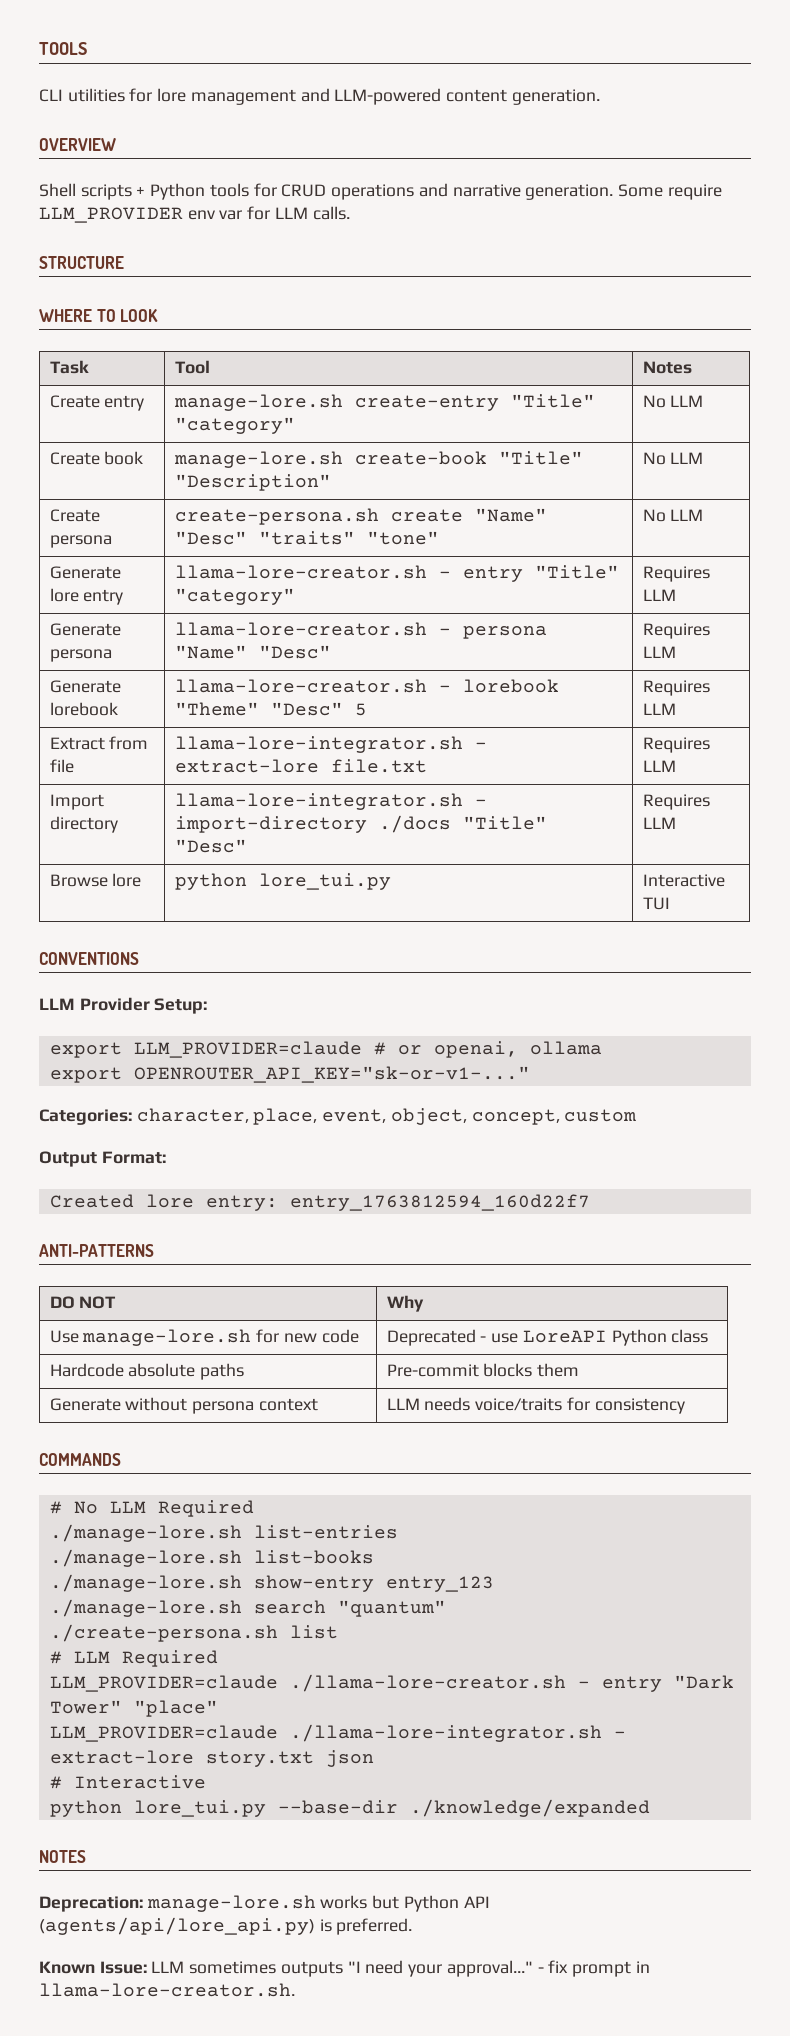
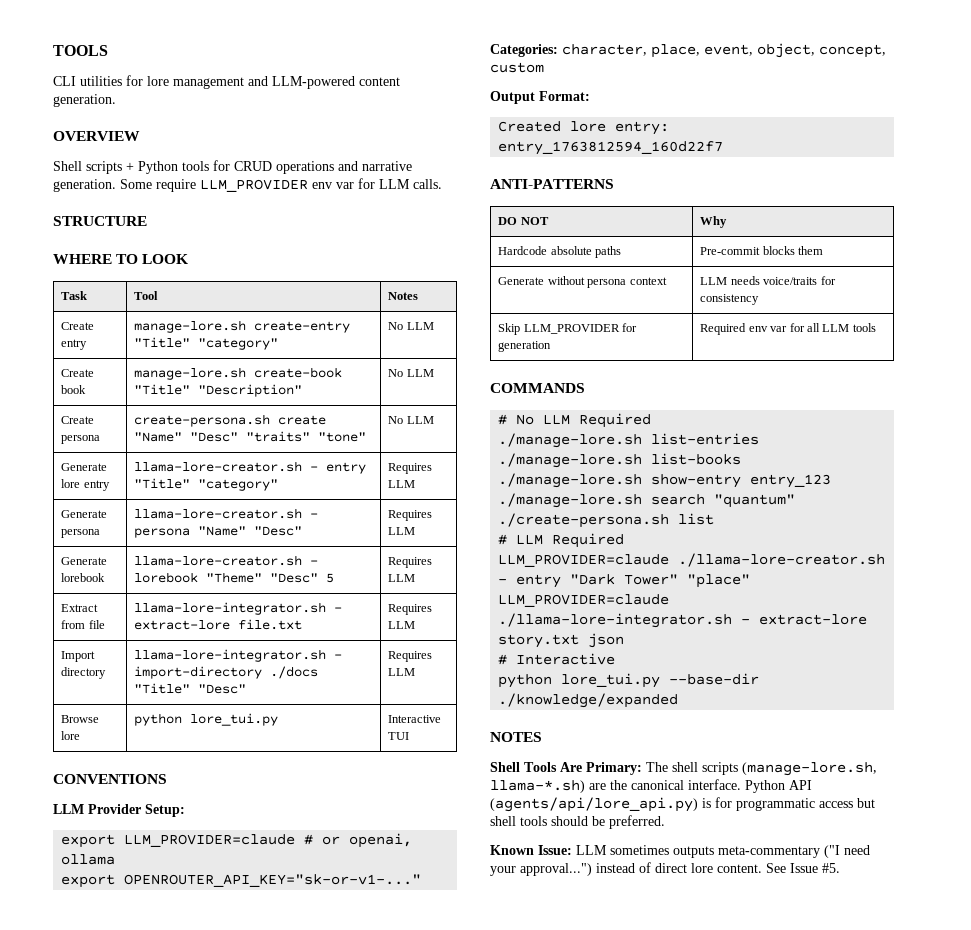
[49,1329,359,1346] [386,1329,709,1346] // Use manage-lore.sh for new code | Deprecated - use LoreAPI Python class -> (728, 222) none
(685, 1406) none -> [498,323,638,335] [498,341,552,352] [700,323,876,335] // Skip LLM_PROVIDER for generation | Required env var for all LLM tools
[39,1895,490,1912] [39,1917,332,1935] Deprecation: manage-lore.sh works but Python API (agents/api/lore_api.py) is -> [490,762,877,776] [490,779,812,793] [490,797,875,812] [490,816,605,826] Shell Tools Are Primary: The shell scripts (manage-lore.sh, llama-*.sh) are the canonical interface. Python API (agents/api/lore_api.py) is for programmatic access but shell tools should be
[347,1960,650,1977] [39,1983,295,1997] "I need your approval..." - fix prompt in llama-lore-creator.sh. -> [718,845,870,858] [490,862,840,876] meta-commentary ("I need your approval...") instead of direct lore content. See Issue #5.

